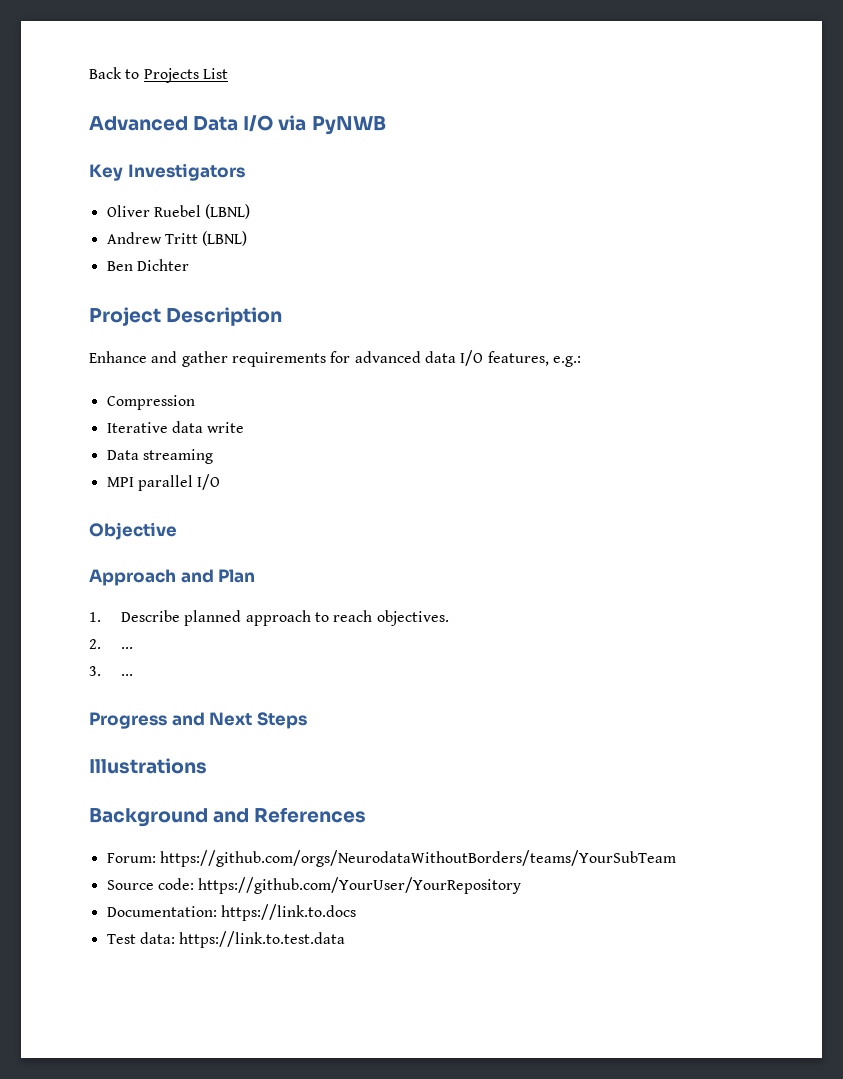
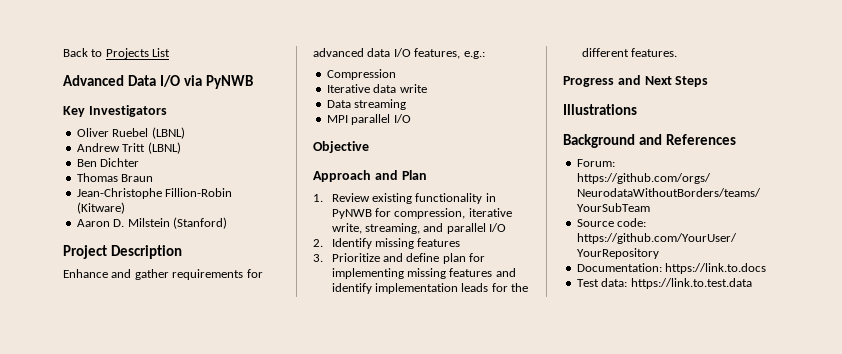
(189, 265) none -> [76,173,154,182] [76,188,233,199] [76,202,125,214] [76,217,227,229] // Thomas Braun // Jean-Christophe Fillion-Robin (Kitware) // Aaron D. Milstein (Stanford)
[120,610,449,626] [89,639,133,649] [89,666,133,676] Describe planned approach to reach objectives. // 2. ... // 3. ... -> [331,193,496,204] [331,208,512,219] [331,223,507,234] [313,238,461,249] [313,253,486,264] [331,268,516,279] [331,283,529,294] [581,48,677,57] Review existing functionality in PyNWB for compression, iterative write, streaming, and parallel I/O // 2. Identify missing features // 3. Prioritize and define plan for implementing missing features and identify implementation leads for the different features.

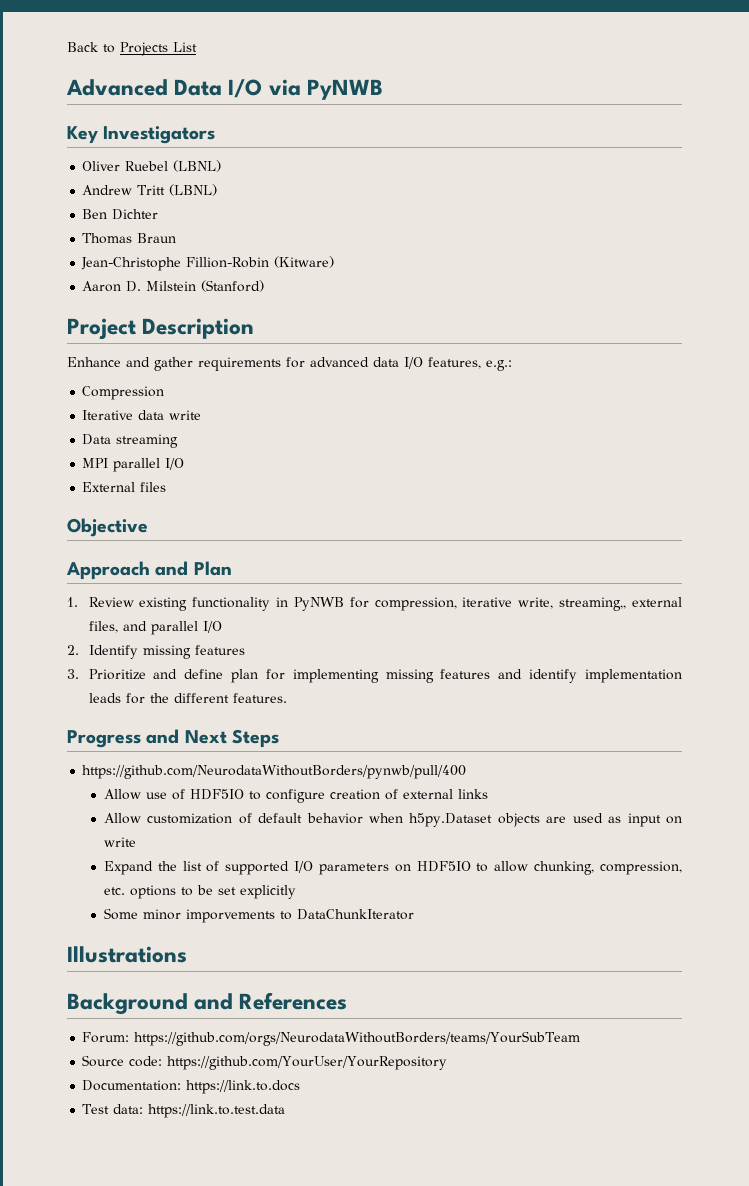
(411, 118) none -> [82,482,167,492] // External files
[364,223,420,234] streaming, -> [559,597,682,611] [88,621,118,633] streaming,, external files,
(709, 81) none -> [82,765,467,779] [103,789,488,803] [103,813,682,827] [103,837,136,847] [103,861,682,875] [103,885,296,899] [103,908,414,923] // https://github.com/NeurodataWithoutBorders/pynwb/pull/400 // Allow use of HDF5IO to configure creation of external links // Allow customization of default behavior when h5py.Dataset objects are used as input on write // Expand the list of supported I/O parameters on HDF5IO to allow chunking, compression, etc. options to be set explicitly // Some minor imporvements to DataChunkIterator

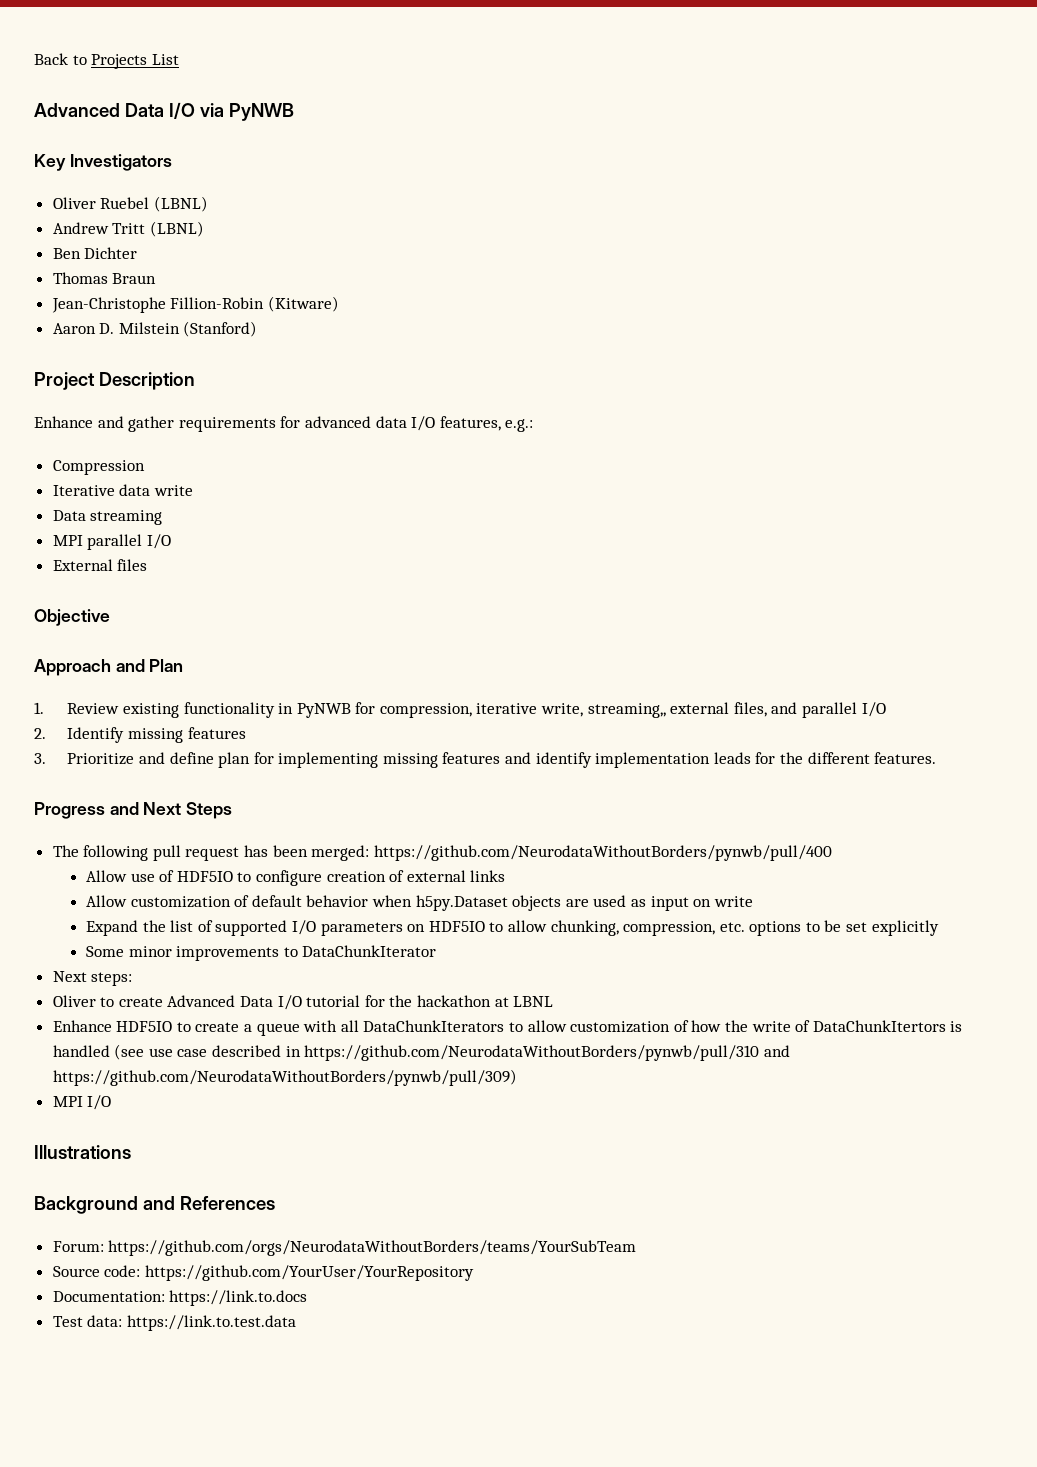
(279, 738) none -> [52,845,370,861] The following pull request has been merged:
[185,909,275,923] imporvements -> [176,946,280,961] improvements
(414, 914) none -> [52,971,133,986] [52,995,554,1010] [52,1020,963,1036] [52,1044,790,1061] [52,1069,517,1086] [52,1095,112,1110] // Next steps: // Oliver to create Advanced Data I/O tutorial for the hackathon at LBNL // Enhance HDF5IO to create a queue with all DataChunkIterators to allow customization of how the write of DataChunkItertors is handled (see use case described in https://github.com/NeurodataWithoutBorders/pynwb/pull/310 and https://github.com/NeurodataWithoutBorders/pynwb/pull/309) // MPI I/O

